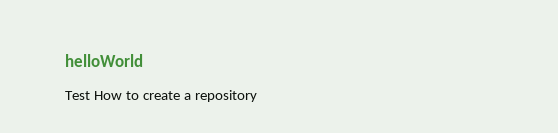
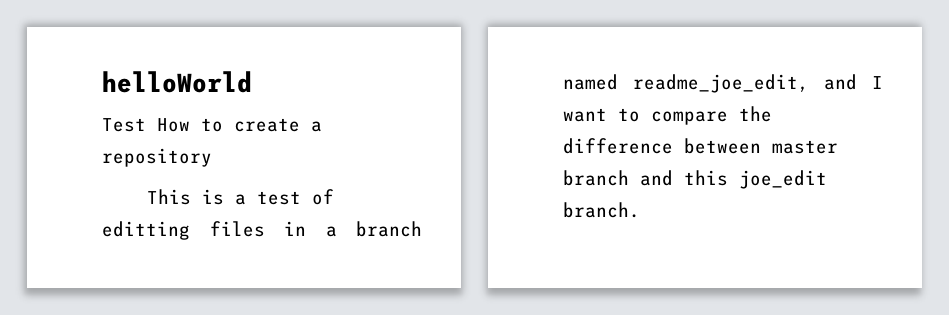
(257, 96) none -> [146,189,334,205] [102,221,422,240] [563,74,883,93] [563,106,772,125] [563,138,838,154] [563,170,827,189] [563,202,640,218] // This is a test of editting files in a branch named readme_joe_edit, and I want to compare the difference between master branch and this joe_edit branch.

